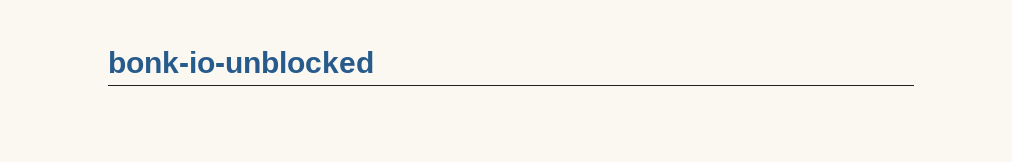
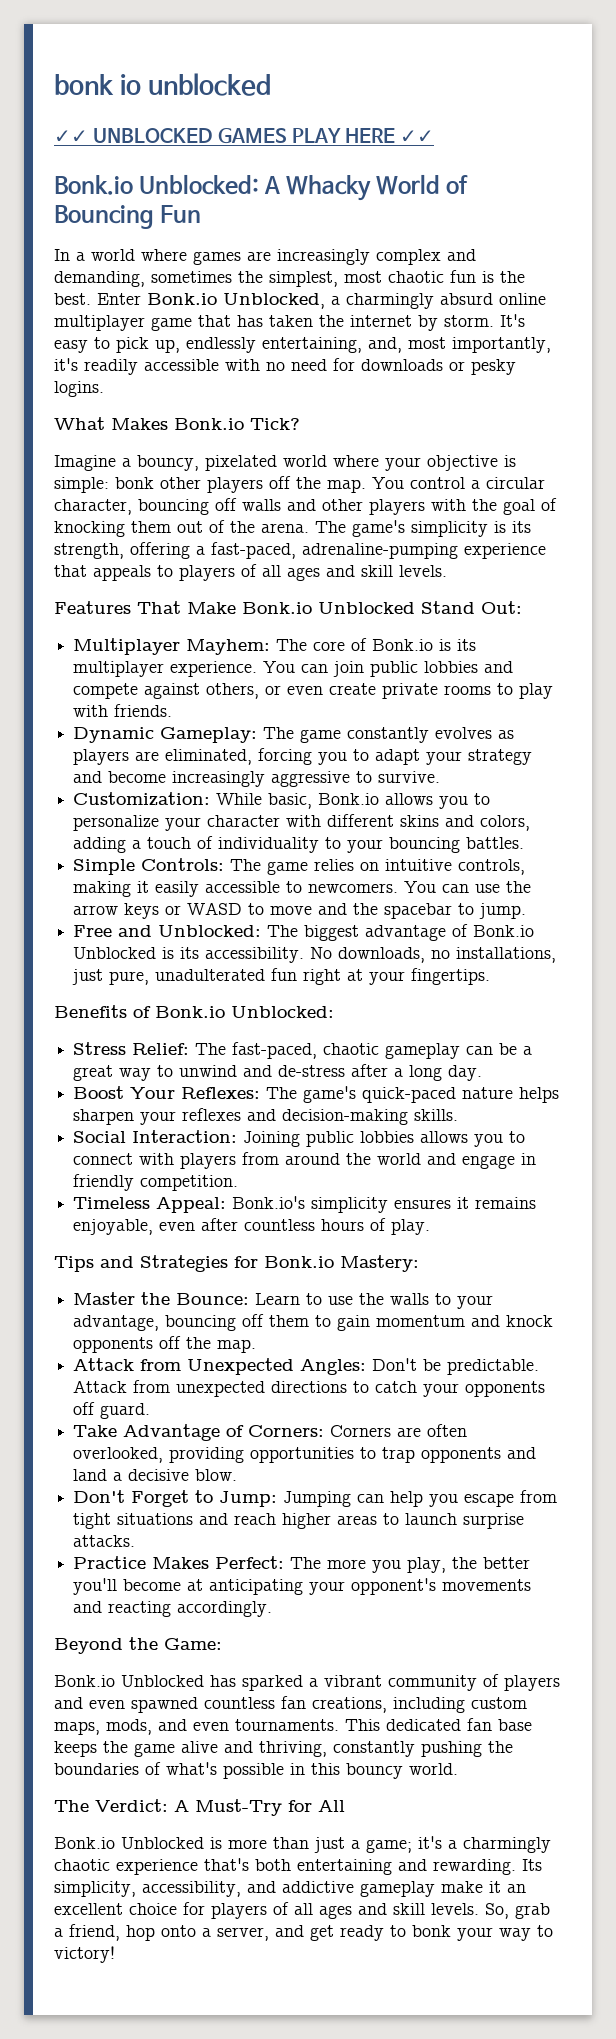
[108,51,374,73] bonk-io-unblocked -> [54,73,272,96] [54,128,435,144] [54,174,469,201] [54,205,202,229] [54,249,476,265] [54,270,525,287] [54,293,546,309] [54,314,525,331] [54,337,551,353] [54,358,516,375] [54,381,104,397] [54,417,300,430] [54,455,516,471] [54,476,545,493] [54,498,557,515] [54,520,531,537] [54,542,546,559] [54,564,447,581] [54,601,522,614] [73,638,477,655] [73,661,514,677] [73,683,554,699] [73,704,173,717] [73,727,515,743] [73,748,533,765] [73,771,441,787] [73,792,491,809] [73,814,531,831] [73,836,525,853] [73,858,526,875] [73,881,532,897] [73,902,527,919] [73,924,535,941] [73,947,557,963] [72,968,491,985] [54,1005,334,1018] [73,1042,533,1059] [73,1064,483,1081] [73,1086,560,1103] [73,1108,459,1125] [73,1130,526,1147] [73,1152,537,1169] [73,1174,239,1191] [73,1196,537,1213] [73,1218,431,1235] [54,1255,419,1272] [73,1292,494,1309] [73,1314,554,1331] [73,1336,257,1353] [73,1358,540,1375] [73,1380,546,1397] [73,1402,151,1419] [73,1424,468,1441] [73,1447,537,1463] [73,1469,238,1481] [73,1490,558,1507] [73,1513,525,1529] [73,1535,136,1547] [73,1556,531,1573] [73,1578,532,1595] [73,1601,273,1617] [54,1637,222,1654] [54,1674,560,1691] [54,1696,527,1713] [54,1718,532,1735] [54,1741,513,1757] [54,1762,458,1779] [54,1799,345,1816] [54,1836,551,1853] [54,1858,542,1875] [54,1881,526,1897] [54,1902,550,1919] [54,1924,553,1941] [54,1946,115,1963] bonk io unblocked // ✓✓ UNBLOCKED GAMES PLAY HERE ✓✓ // Bonk.io Unblocked: A Whacky World of Bouncing Fun // In a world where games are increasingly complex and demanding, sometimes the simplest, most chaotic fun is the best. Enter Bonk.io Unblocked, a charmingly absurd online multiplayer game that has taken the internet by storm. It's easy to pick up, endlessly entertaining, and, most importantly, it's readily accessible with no need for downloads or pesky logins. // What Makes Bonk.io Tick? // Imagine a bouncy, pixelated world where your objective is simple: bonk other players off the map. You control a circular character, bouncing off walls and other players with the goal of knocking them out of the arena. The game's simplicity is its strength, offering a fast-paced, adrenaline-pumping experience that appeals to players of all ages and skill levels. // Features That Make Bonk.io Unblocked Stand Out: // Multiplayer Mayhem: The core of Bonk.io is its multiplayer experience. You can join public lobbies and compete against others, or even create private rooms to play with friends. // Dynamic Gameplay: The game constantly evolves as players are eliminated, forcing you to adapt your strategy and become increasingly aggressive to survive. // Customization: While basic, Bonk.io allows you to personalize your character with different skins and colors, adding a touch of individuality to your bouncing battles. // Simple Controls: The game relies on intuitive controls, making it easily accessible to newcomers. You can use the arrow keys or WASD to move and the spacebar to jump. // Free and Unblocked: The biggest advantage of Bonk.io Unblocked is its accessibility. No downloads, no installations, just pure, unadulterated fun right at your fingertips. // Benefits of Bonk.io Unblocked: // Stress Relief: The fast-paced, chaotic gameplay can be a great way to unwind and de-stress after a long day. // Boost Your Reflexes: The game's quick-paced nature helps sharpen your reflexes and decision-making skills. // Social Interaction: Joining public lobbies allows you to connect with players from around the world and engage in friendly competition. // Timeless Appeal: Bonk.io's simplicity ensures it remains enjoyable, even after countless hours of play. // Tips and Strategies for Bonk.io Mastery: // Master the Bounce: Learn to use the walls to your advantage, bouncing off them to gain momentum and knock opponents off the map. // Attack from Unexpected Angles: Don't be predictable. Attack from unexpected directions to catch your opponents off guard. // Take Advantage of Corners: Corners are often overlooked, providing opportunities to trap opponents and land a decisive blow. // Don't Forget to Jump: Jumping can help you escape from tight situations and reach higher areas to launch surprise attacks. // Practice Makes Perfect: The more you play, the better you'll become at anticipating your opponent's movements and reacting accordingly. // Beyond the Game: // Bonk.io Unblocked has sparked a vibrant community of players and even spawned countless fan creations, including custom maps, mods, and even tournaments. This dedicated fan base keeps the game alive and thriving, constantly pushing the boundaries of what's possible in this bouncy world. // The Verdict: A Must-Try for All // Bonk.io Unblocked is more than just a game; it's a charmingly chaotic experience that's both entertaining and rewarding. Its simplicity, accessibility, and addictive gameplay make it an excellent choice for players of all ages and skill levels. So, grab a friend, hop onto a server, and get ready to bonk your way to victory!

